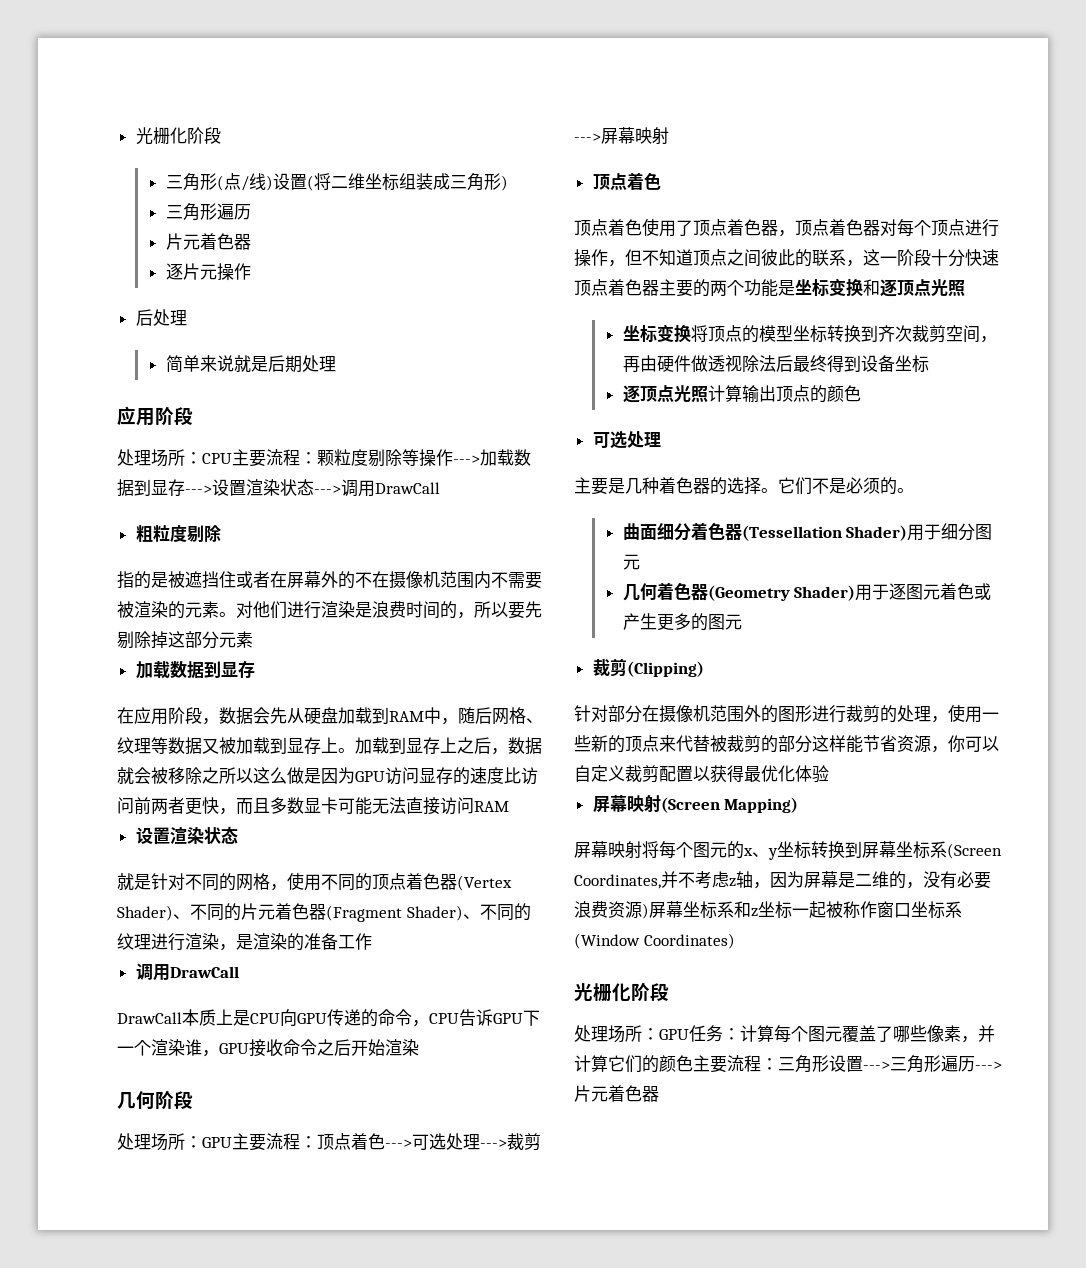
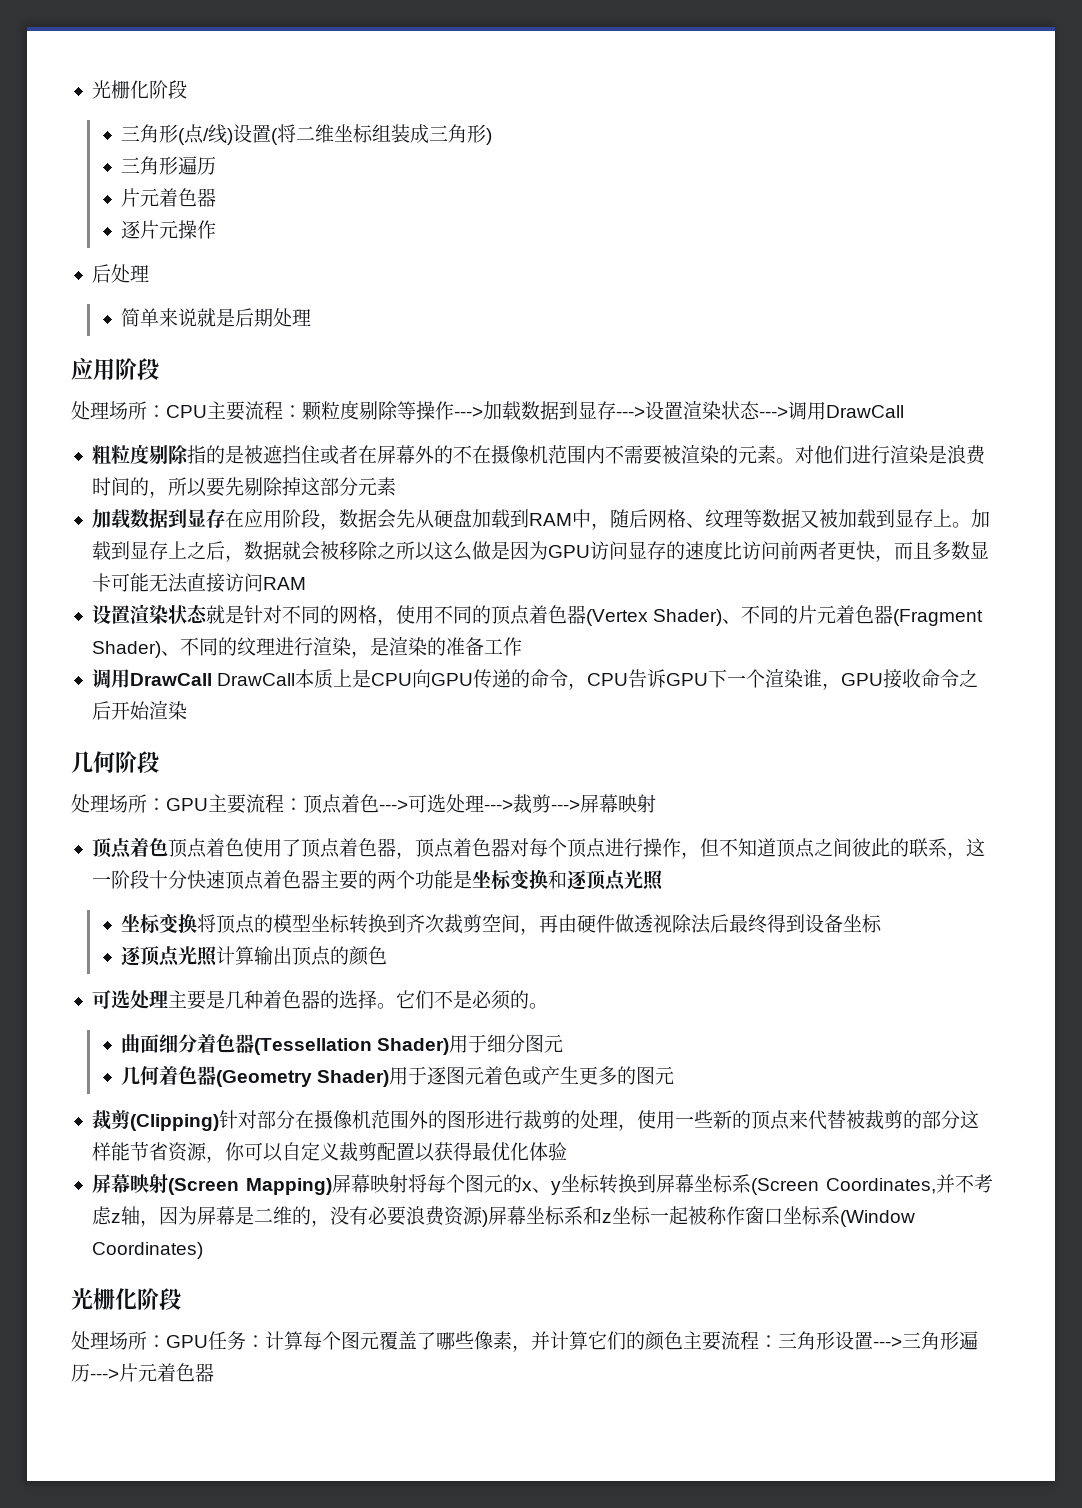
(221, 533) // -> (189, 455) none
(255, 669) // -> (225, 518) none
(238, 835) // -> (208, 614) none
(239, 972) // -> (212, 679) none
(661, 181) // -> (168, 847) none
(661, 439) // -> (168, 999) none
(704, 669) // -> (219, 1122) none
(799, 805) // -> (332, 1186) none

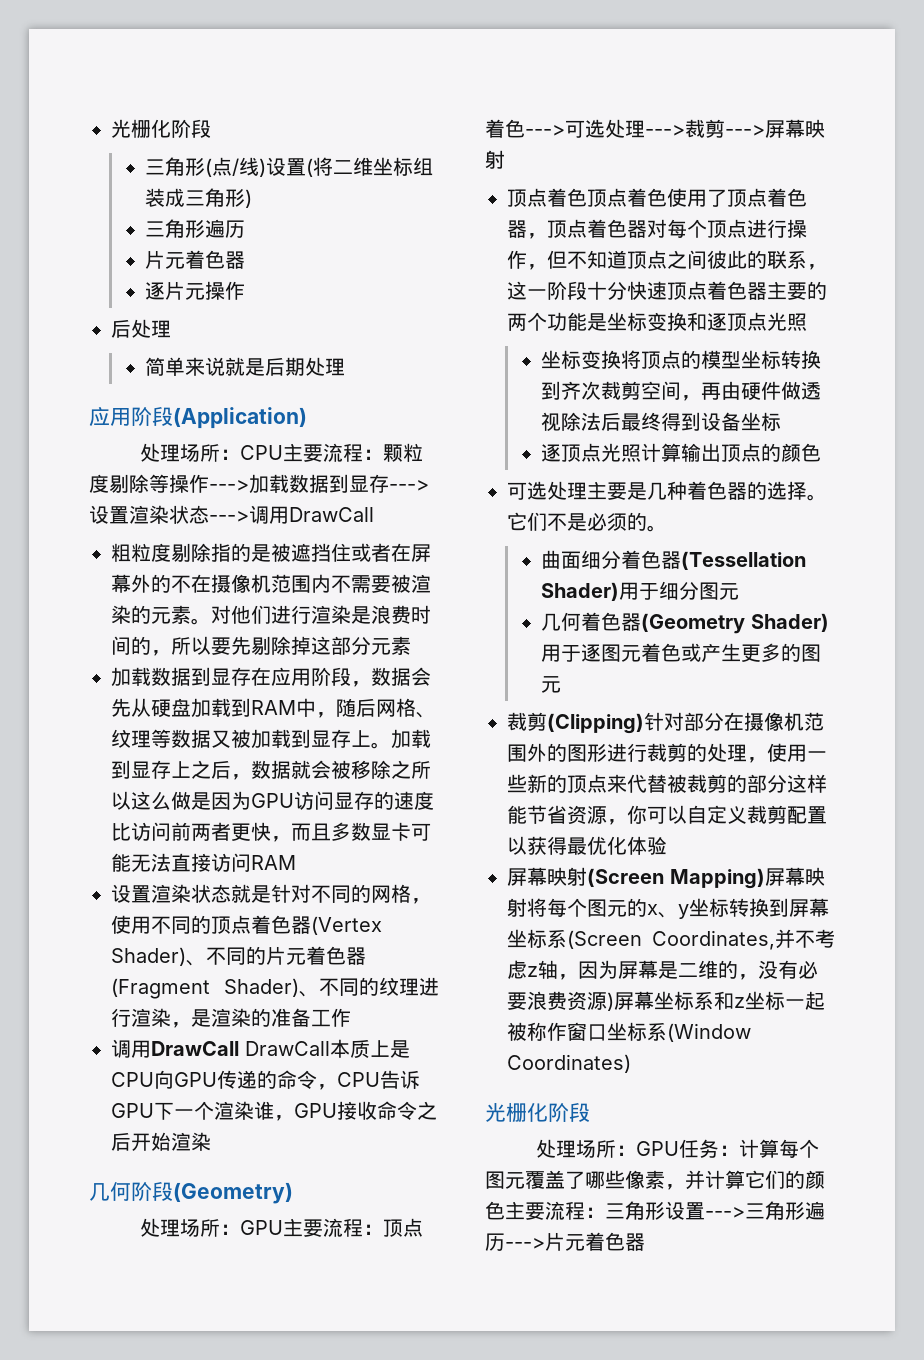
(159, 369) none -> [173,407,307,429] (Application)
(159, 762) none -> [173,1182,293,1204] (Geometry)

